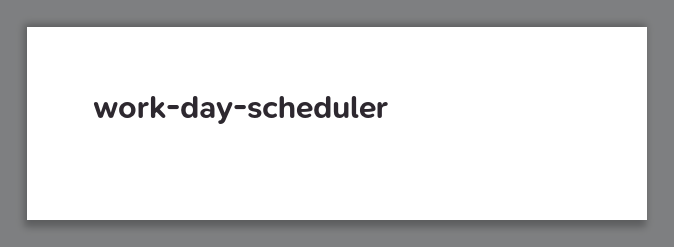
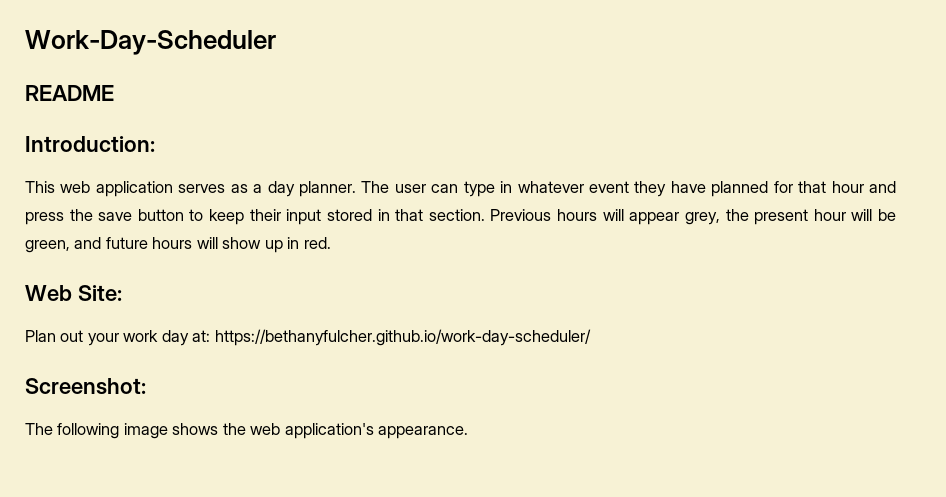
[93,96,388,124] work-day-scheduler -> [25,30,276,55] [25,85,114,101] [25,136,155,152] [25,181,897,197] [25,209,896,225] [25,237,331,253] [25,285,122,301] [25,329,591,346] [25,378,146,395] [25,423,469,439] Work-Day-Scheduler // README // Introduction: // This web application serves as a day planner. The user can type in whatever event they have planned for that hour and press the save button to keep their input stored in that section. Previous hours will appear grey, the present hour will be green, and future hours will show up in red. // Web Site: // Plan out your work day at: https://bethanyfulcher.github.io/work-day-scheduler/ // Screenshot: // The following image shows the web application's appearance.

